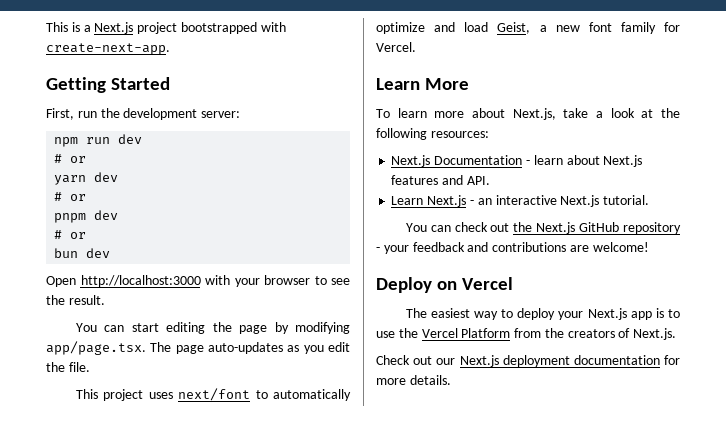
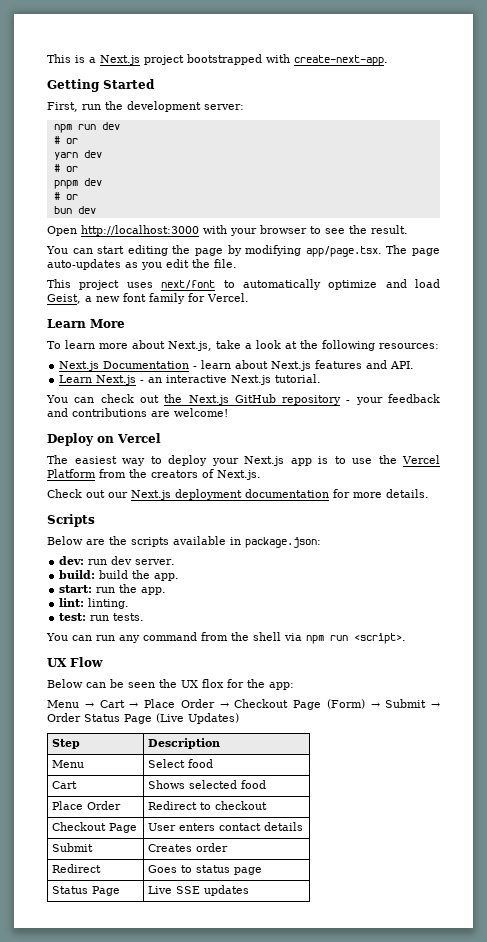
(451, 380) none -> [47,514,95,527] [47,536,321,548] [59,556,176,565] [59,570,180,581] [59,584,167,595] [59,598,130,609] [59,613,145,621] [46,632,406,644] [47,657,103,667] [47,679,294,690] [47,699,440,710] [47,713,239,724] [52,739,81,749] [148,738,221,749] [52,760,85,768] [148,759,214,768] [52,781,78,789] [148,780,267,789] [52,801,122,810] [148,801,268,810] [52,822,138,833] [148,822,304,831] [52,843,94,852] [148,843,229,852] [52,864,102,873] [148,865,263,875] [52,886,121,896] [148,885,250,896] // Scripts // Below are the scripts available in package.json: // dev: run dev server. // build: build the app. // start: run the app. // lint: linting. // test: run tests. // You can run any command from the shell via npm run <script>. // UX Flow // Below can be seen the UX flox for the app: // Menu → Cart → Place Order → Checkout Page (Form) → Submit → Order Status Page (Live Updates) // Step | Description // Menu | Select food // Cart | Shows selected food // Place Order | Redirect to checkout // Checkout Page | User enters contact details // Submit | Creates order // Redirect | Goes to status page // Status Page | Live SSE updates

